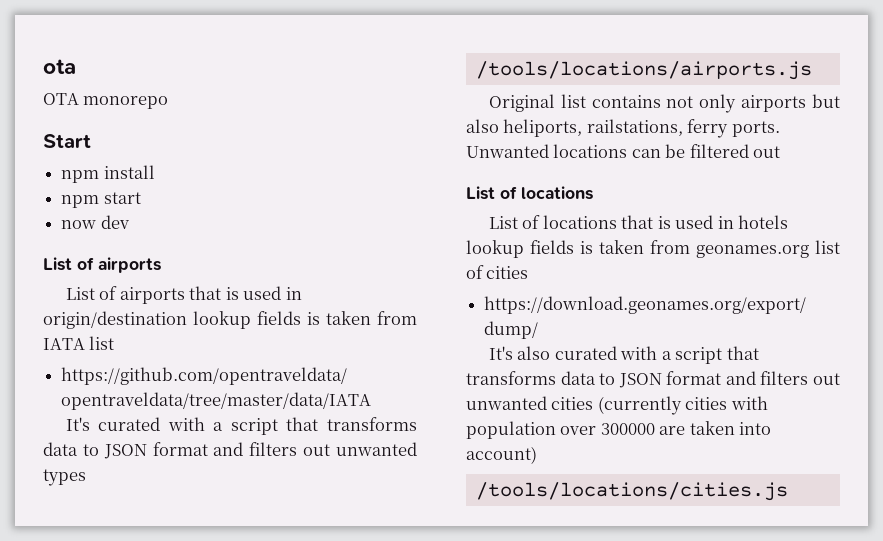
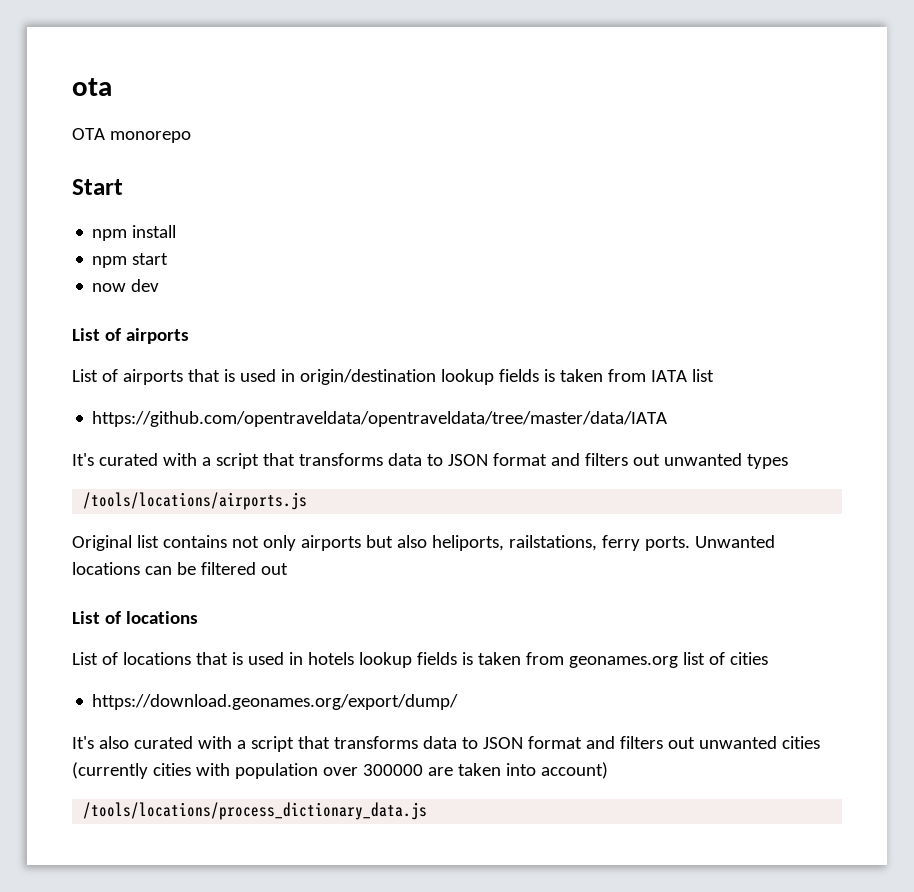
[475,482,788,501] /tools/locations/cities.js -> [83,802,428,820] /tools/locations/process_dictionary_data.js

